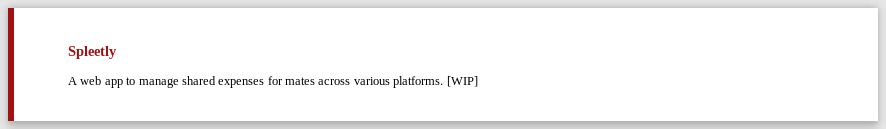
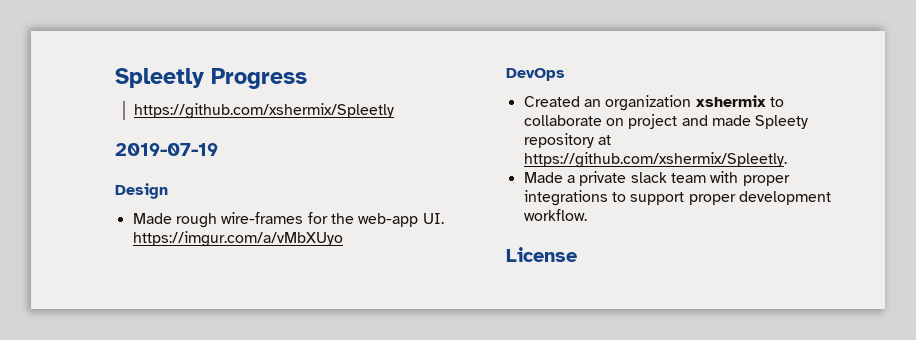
[68,76,478,88] // A web app to manage shared expenses for mates across various platforms. [WIP] -> [211,68,307,89] [133,103,394,119] [115,143,218,156] [115,183,168,199] [132,212,444,228] [132,231,343,247] [506,68,565,81] [523,95,784,111] [523,114,809,129] [523,133,611,148] [523,152,787,168] [523,171,790,186] [523,190,831,206] [523,209,587,221] [506,247,577,262] Progress // https://github.com/xshermix/Spleetly // 2019-07-19 // Design // Made rough wire-frames for the web-app UI. https://imgur.com/a/vMbXUyo // DevOps // Created an organization xshermix to collaborate on project and made Spleety repository at https://github.com/xshermix/Spleetly. // Made a private slack team with proper integrations to support proper development workflow. // License

